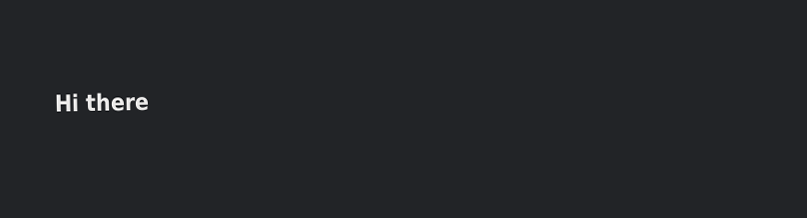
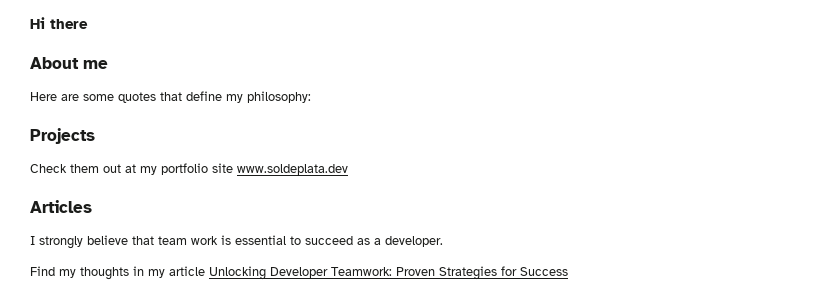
(149, 101) none -> [30,57,108,69] [30,91,311,103] [30,128,95,144] [30,163,348,175] [30,200,92,213] [30,235,443,249] [30,266,568,280] // About me // Here are some quotes that define my philosophy: // Projects // Check them out at my portfolio site www.soldeplata.dev // Articles // I strongly believe that team work is essential to succeed as a developer. // Find my thoughts in my article Unlocking Developer Teamwork: Proven Strategies for Success

